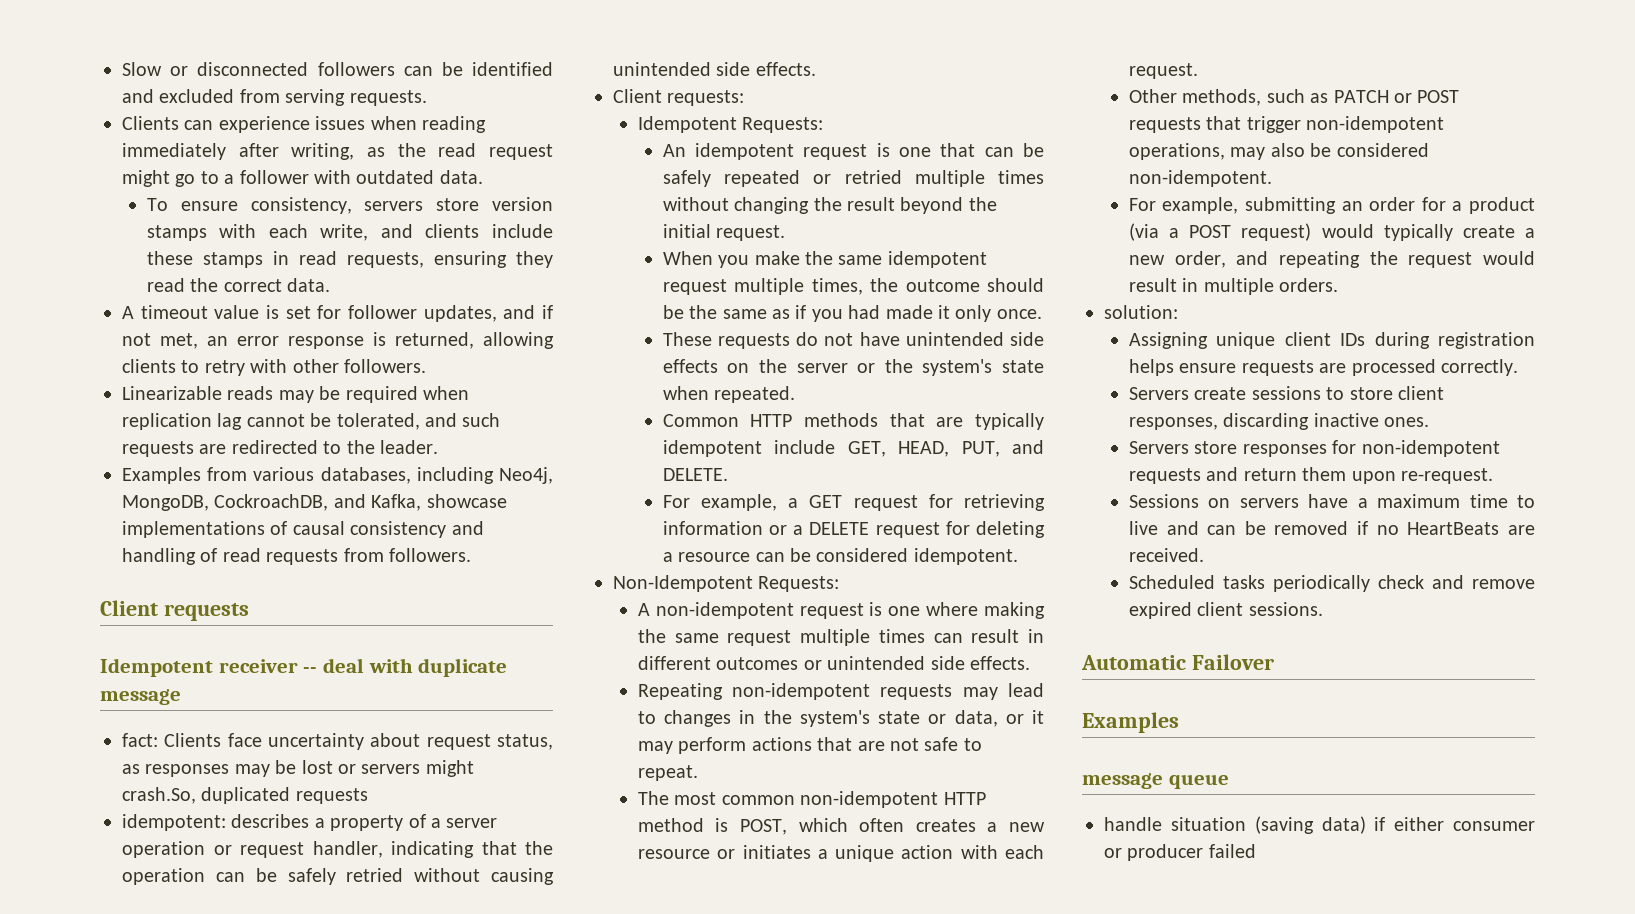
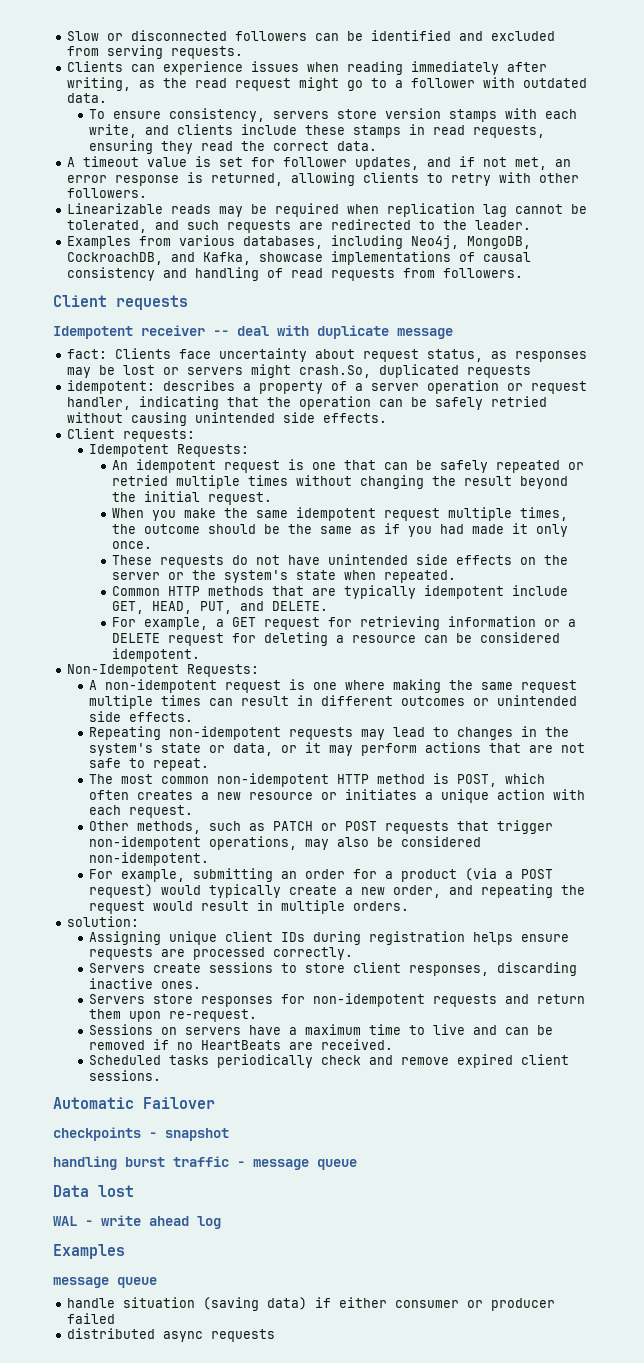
(1274, 662) none -> [53,1127,229,1141] [53,1156,357,1170] [53,1185,134,1197] [53,1215,221,1229] // checkpoints - snapshot // handling burst traffic - message queue // Data lost // WAL - write ahead log
(1256, 851) none -> [66,1328,275,1342] // distributed async requests

